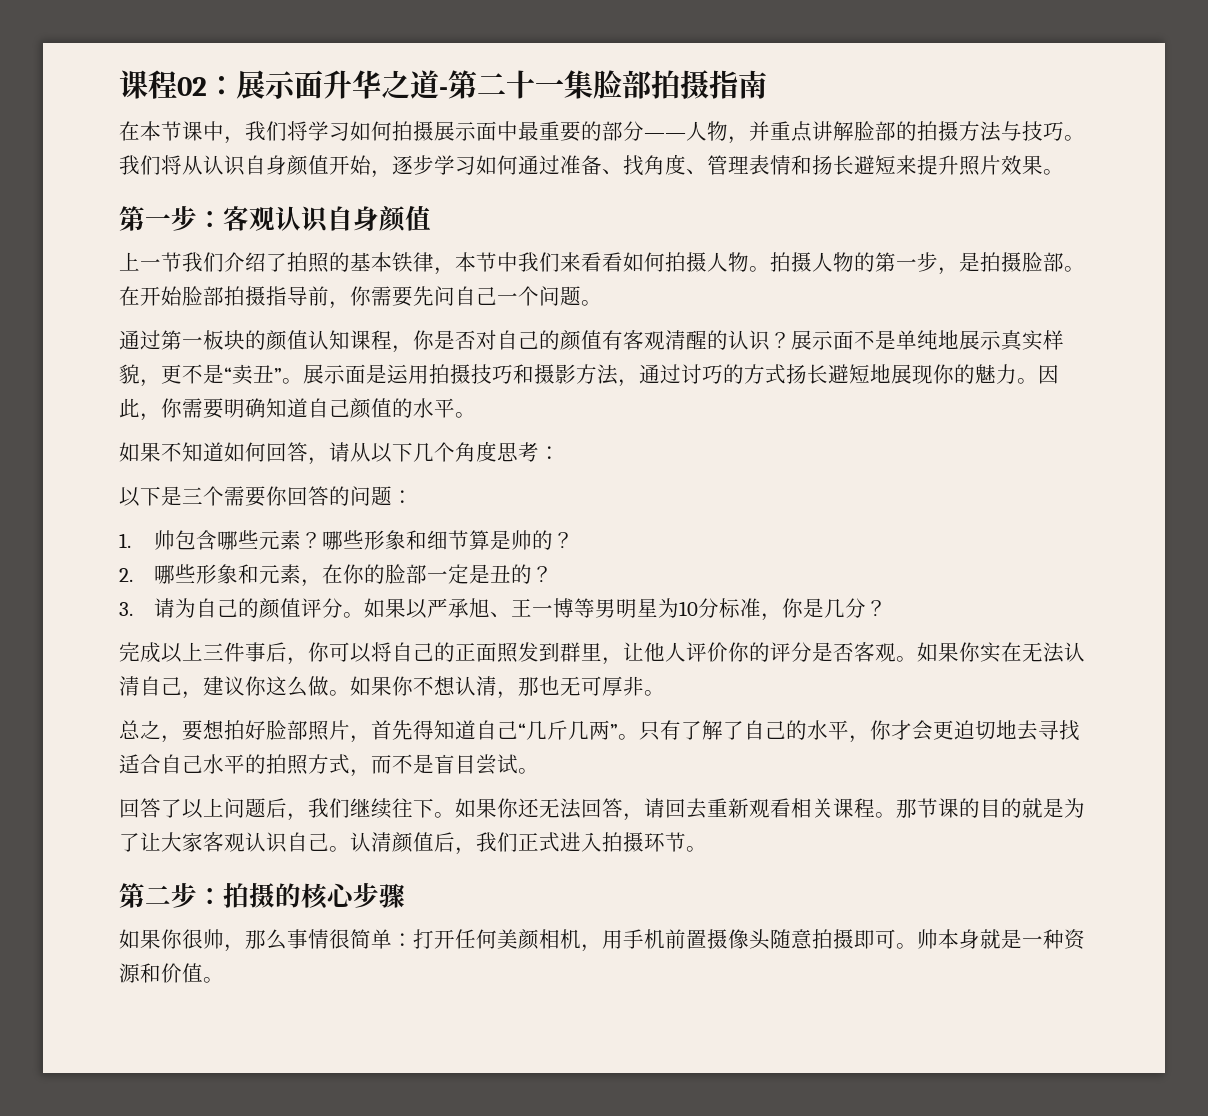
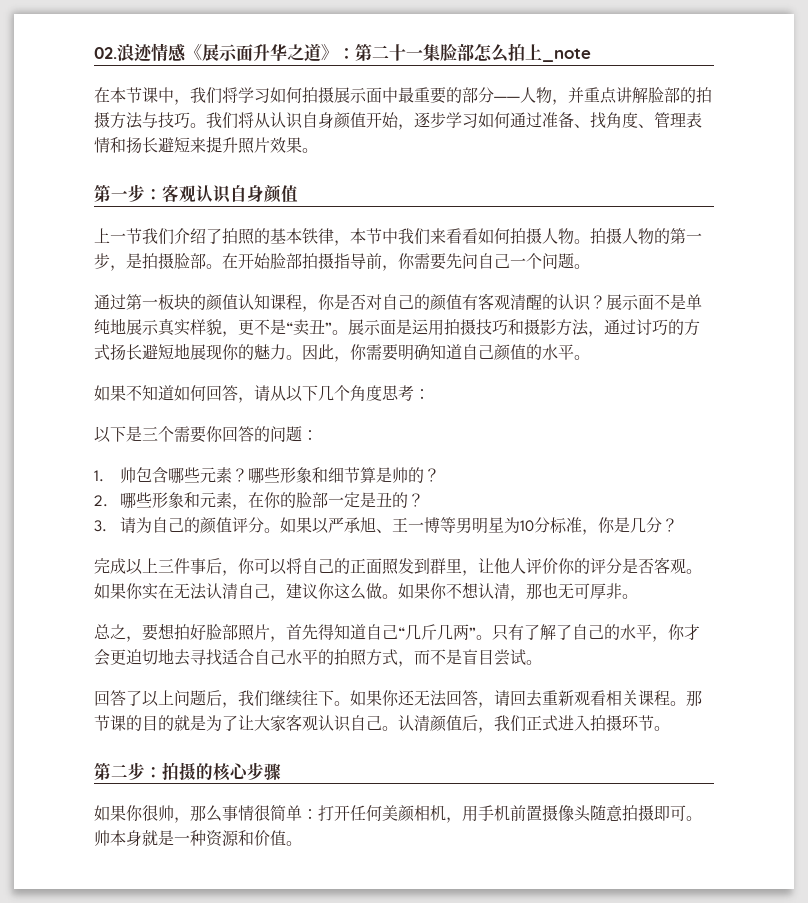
[119,70,236,99] 课程02： -> [94,43,202,62] 02.浪迹情感《
[439,87,448,96] - -> [321,44,355,61] 》：
[651,70,767,99] 拍摄指南 -> [474,43,591,62] 怎么拍上_note

